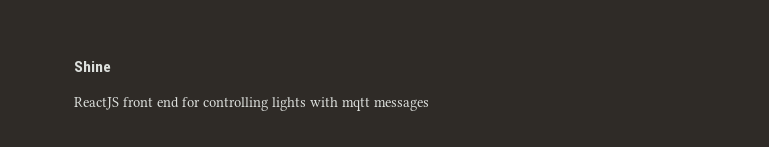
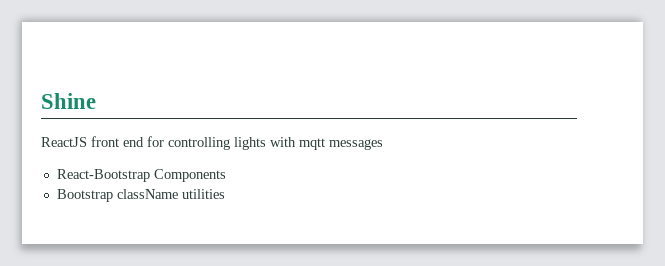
(429, 105) none -> [56,169,226,182] [56,189,225,202] // React-Bootstrap Components // Bootstrap className utilities

